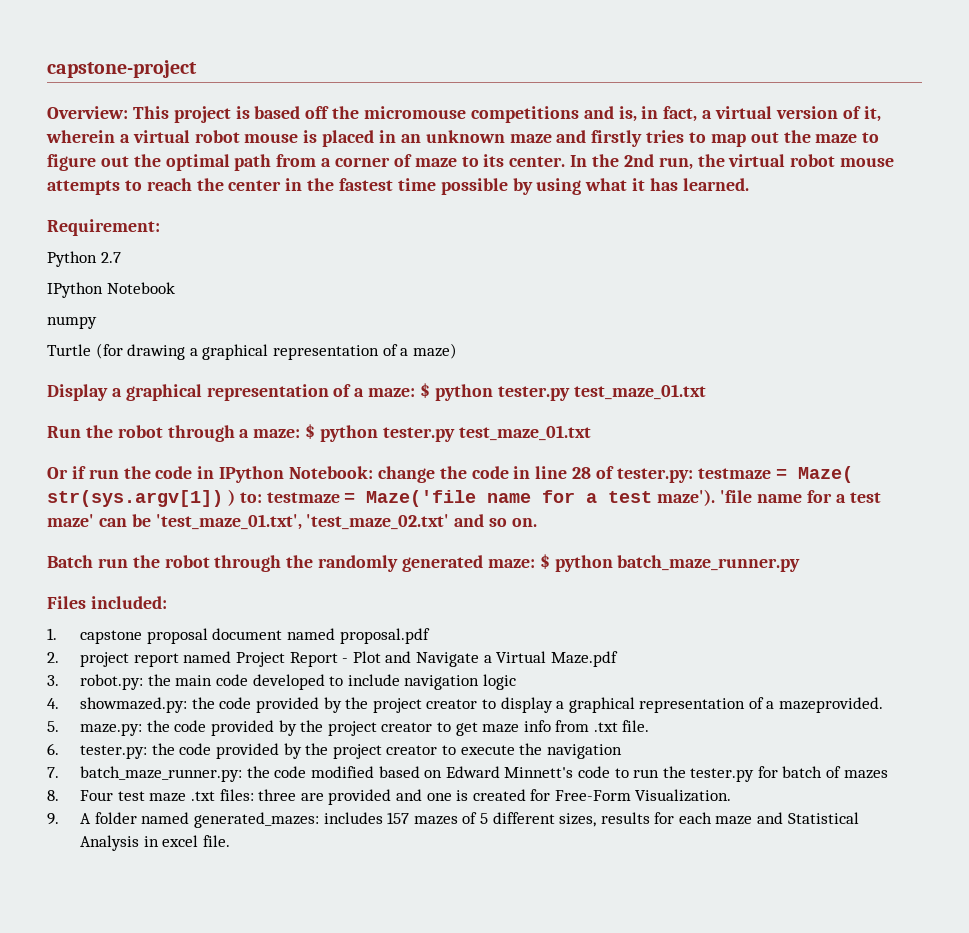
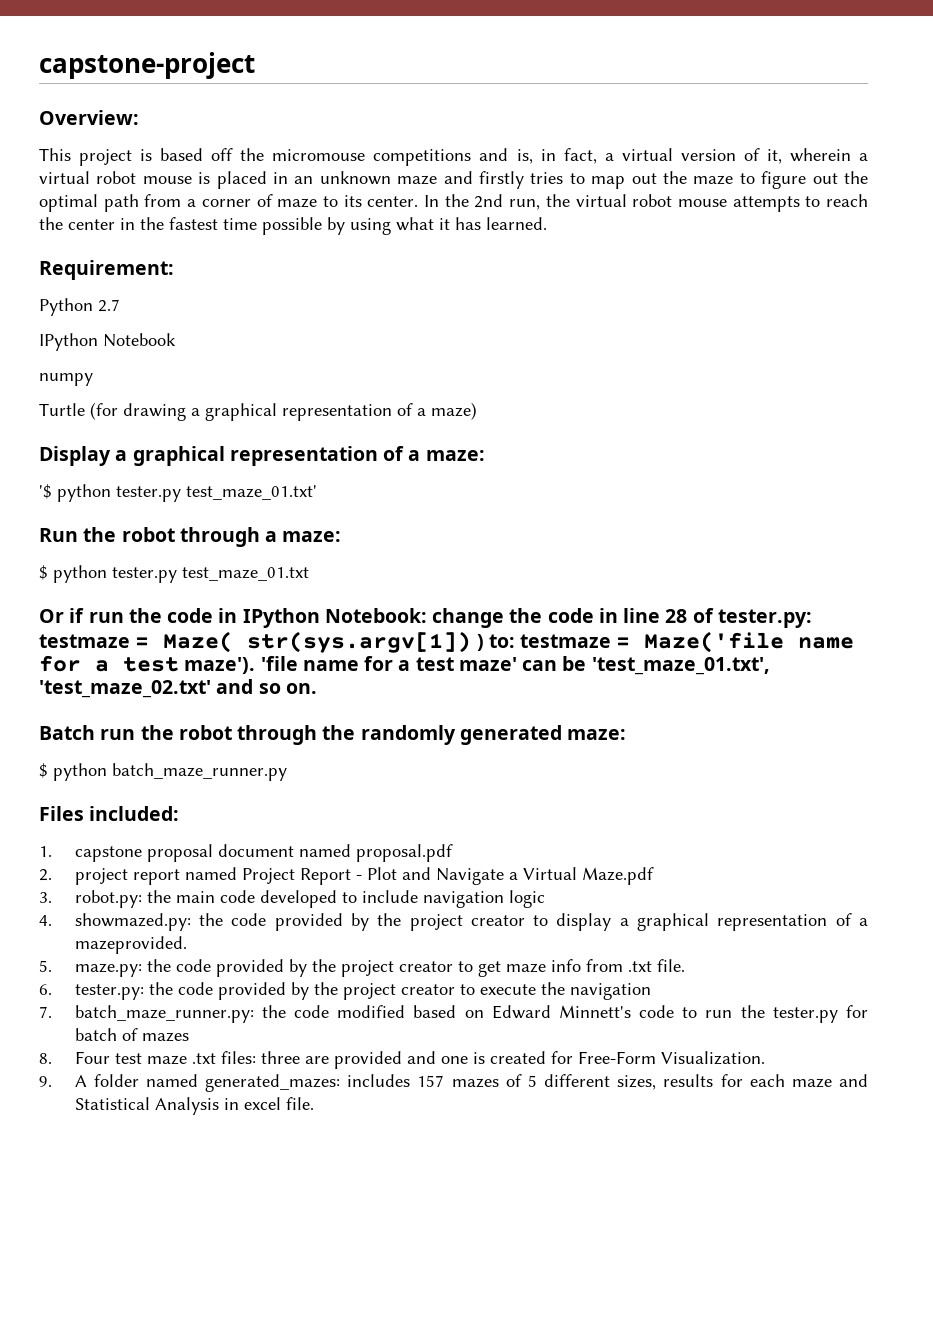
(128, 112) none -> (139, 117) //
[420,383,706,401] $ python tester.py test_maze_01.txt -> [39,484,317,502] // '$ python tester.py test_maze_01.txt'
(301, 433) none -> (342, 536) //
(535, 563) none -> (627, 734) //

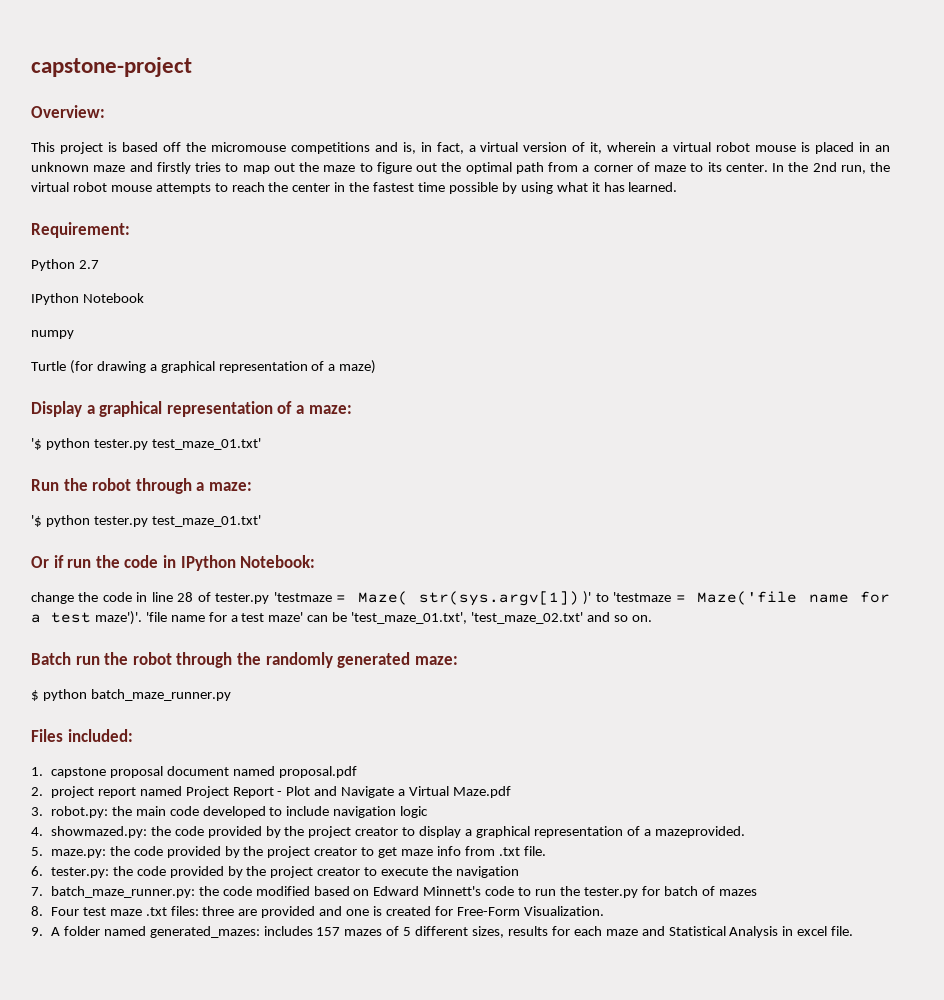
[39,565,309,583] $ python tester.py test_maze_01.txt -> [31,515,261,527] '$ python tester.py test_maze_01.txt'
(427, 615) none -> (316, 561) //
[717,609,812,628] [39,634,130,648] tester.py: testmaze -> [215,592,332,604] tester.py 'testmaze
[476,634,612,651] ) to: testmaze -> [583,591,672,605] )' to 'testmaze
[184,657,256,674] maze'). -> [94,611,142,625] maze')'.

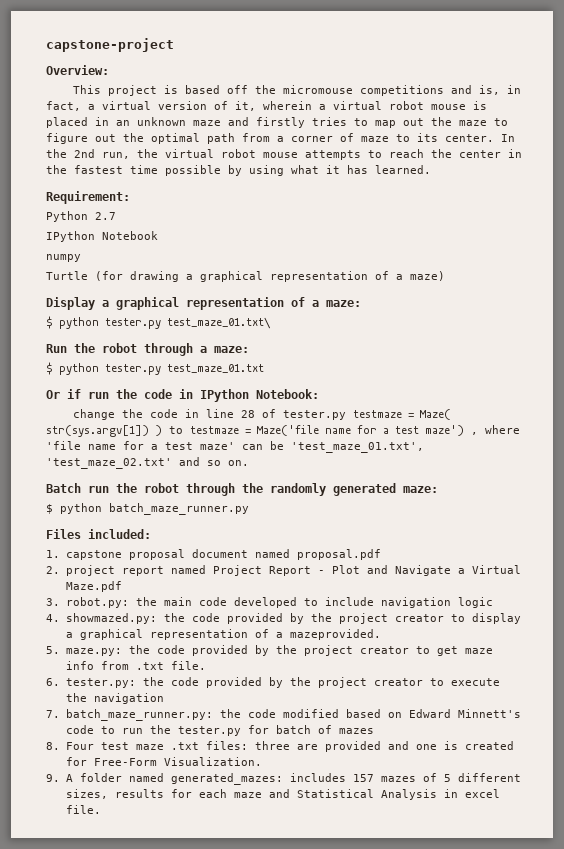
[31,438,261,450] '$ python tester.py test_maze_01.txt' -> [46,316,271,329] $ python tester.py test_maze_01.txt\
[31,515,261,527] '$ python tester.py test_maze_01.txt' -> [46,362,264,375] $ python tester.py test_maze_01.txt
[273,592,332,602] 'testmaze -> [352,410,402,418] testmaze
[583,591,672,605] )' to 'testmaze -> [155,425,239,436] ) to testmaze
[94,611,142,625] maze')'. -> [425,425,520,436] maze') , where

